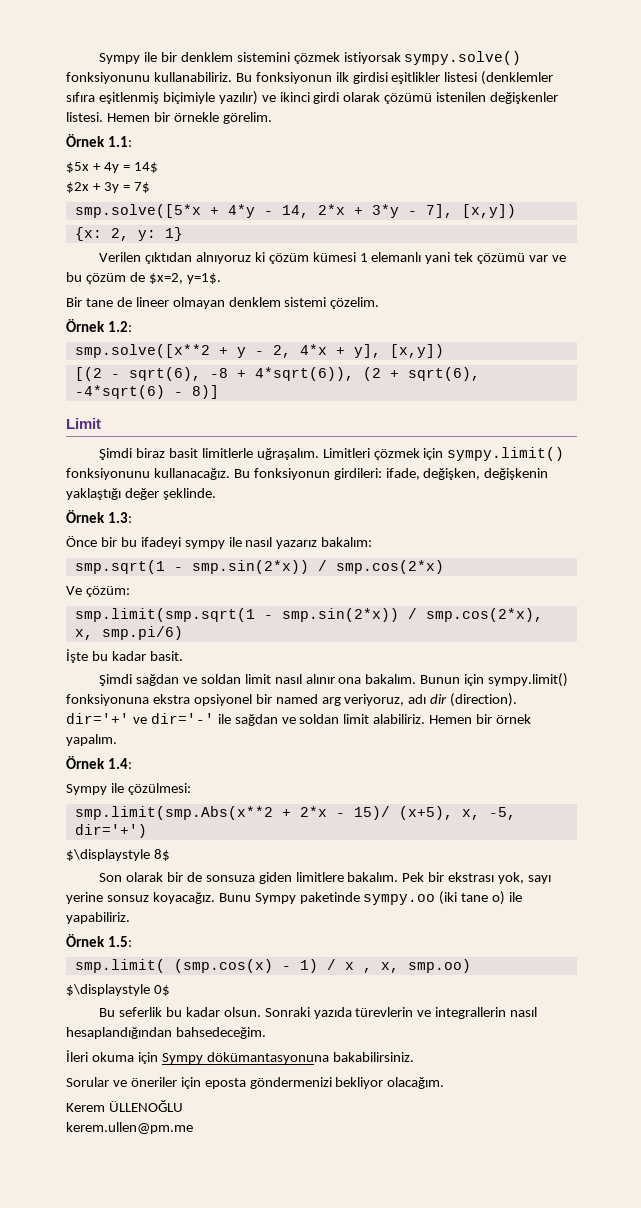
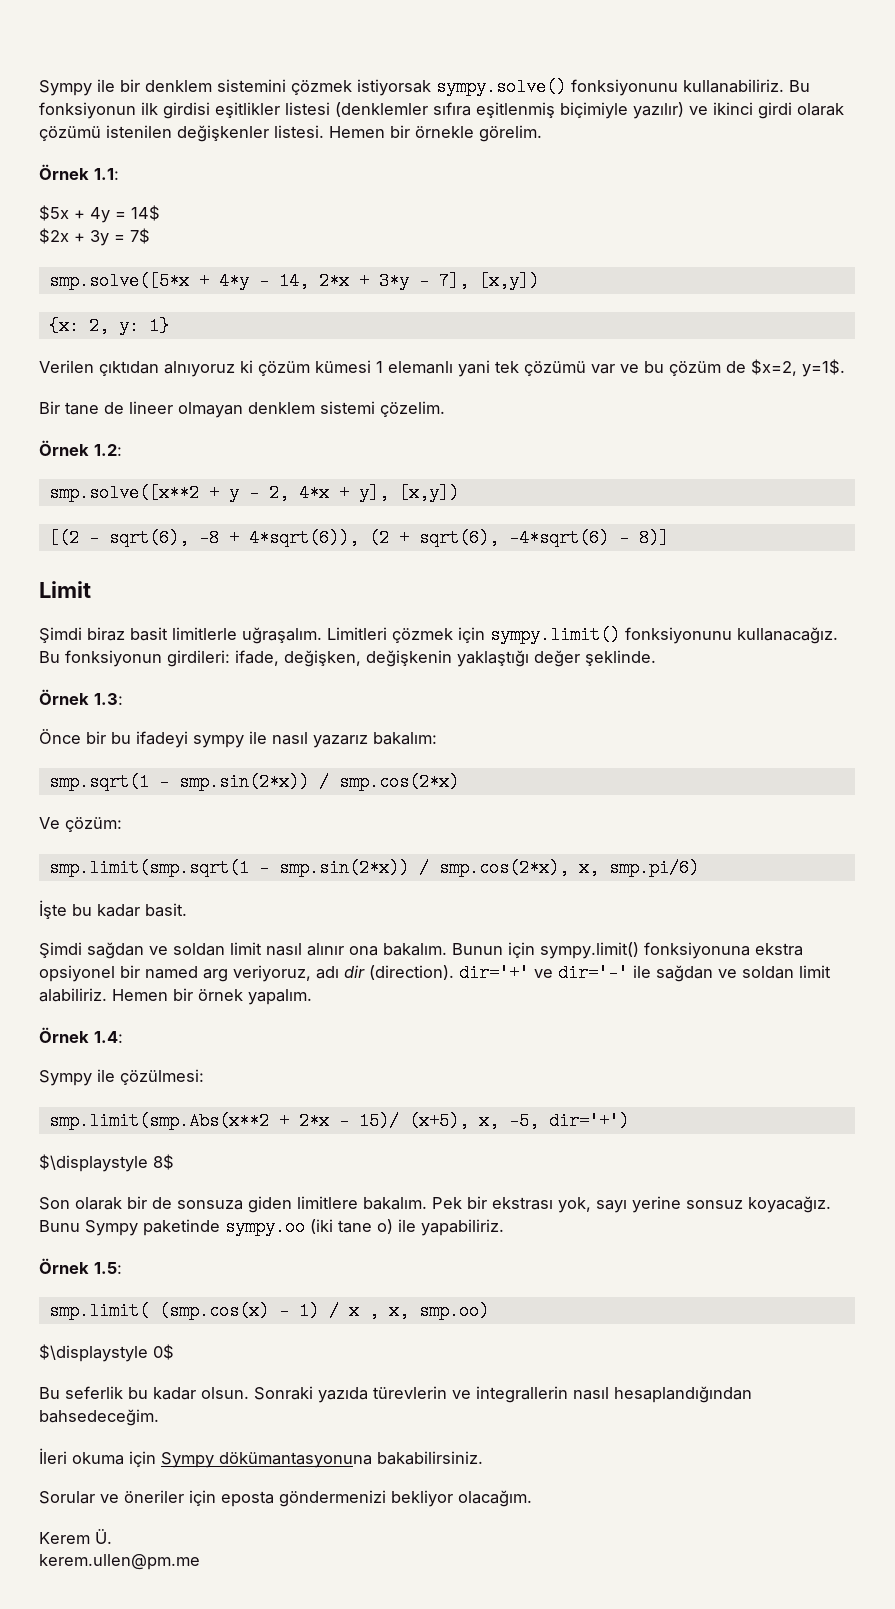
[108,1100,183,1112] ÜLLENOĞLU -> [95,1529,112,1544] Ü.

